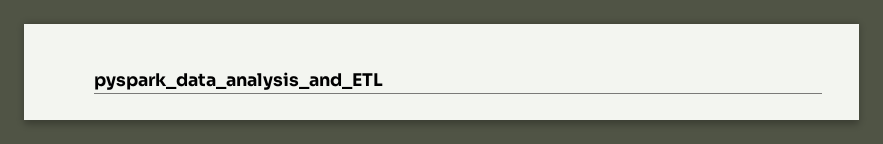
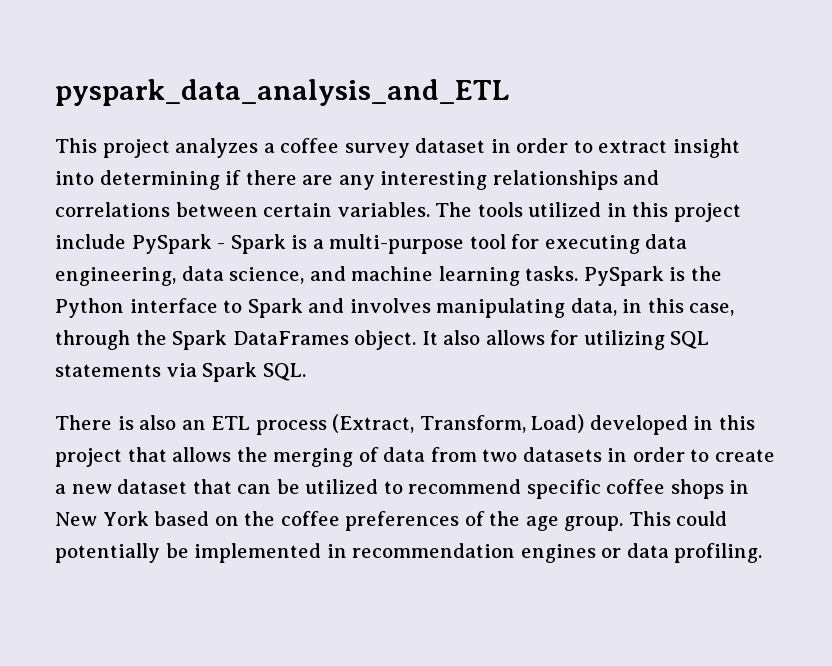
(383, 81) none -> [55,138,740,158] [55,170,660,190] [55,202,741,222] [55,234,688,254] [55,266,722,286] [55,298,735,318] [55,330,710,350] [55,362,306,382] [55,414,755,435] [55,447,775,467] [55,479,750,499] [55,511,728,531] [55,543,763,563] // This project analyzes a coffee survey dataset in order to extract insight into determining if there are any interesting relationships and correlations between certain variables. The tools utilized in this project include PySpark - Spark is a multi-purpose tool for executing data engineering, data science, and machine learning tasks. PySpark is the Python interface to Spark and involves manipulating data, in this case, through the Spark DataFrames object. It also allows for utilizing SQL statements via Spark SQL. // There is also an ETL process (Extract, Transform, Load) developed in this project that allows the merging of data from two datasets in order to create a new dataset that can be utilized to recommend specific coffee shops in New York based on the coffee preferences of the age group. This could potentially be implemented in recommendation engines or data profiling.

